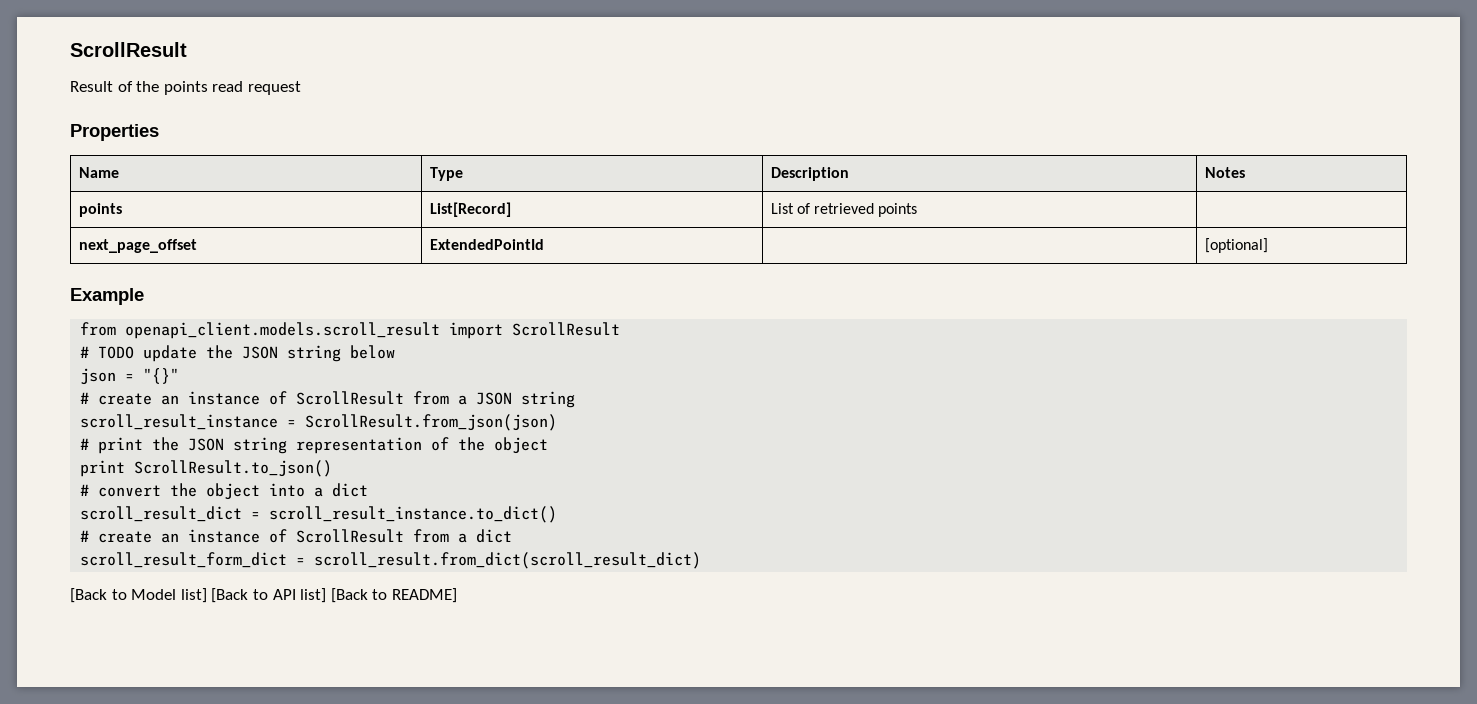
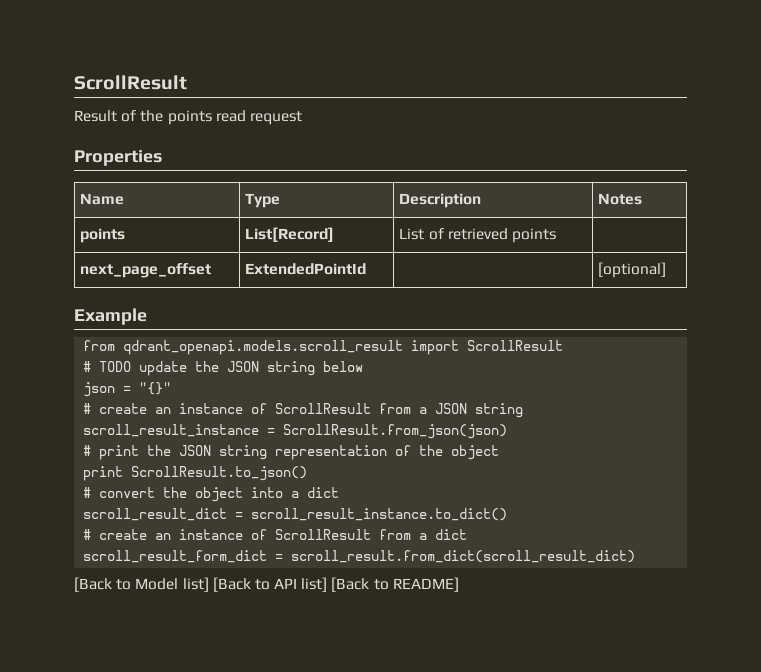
[125,322,441,339] openapi_client.models.scroll_result -> [123,340,404,355] qdrant_openapi.models.scroll_result

